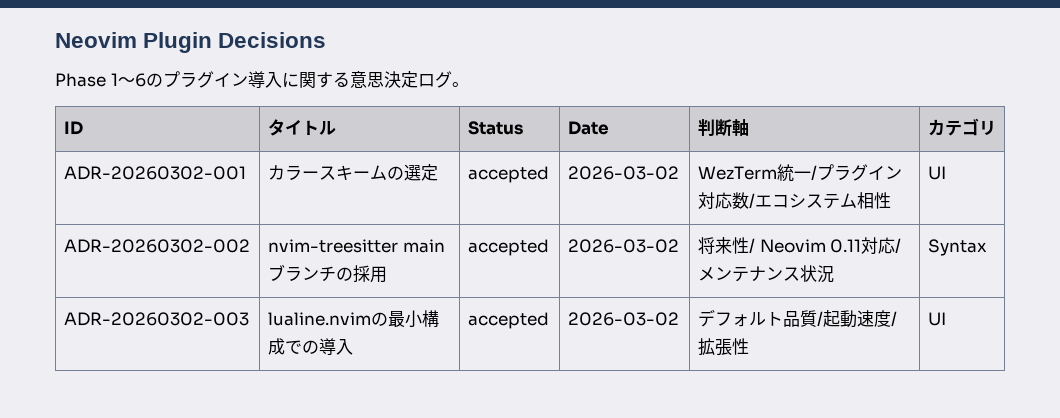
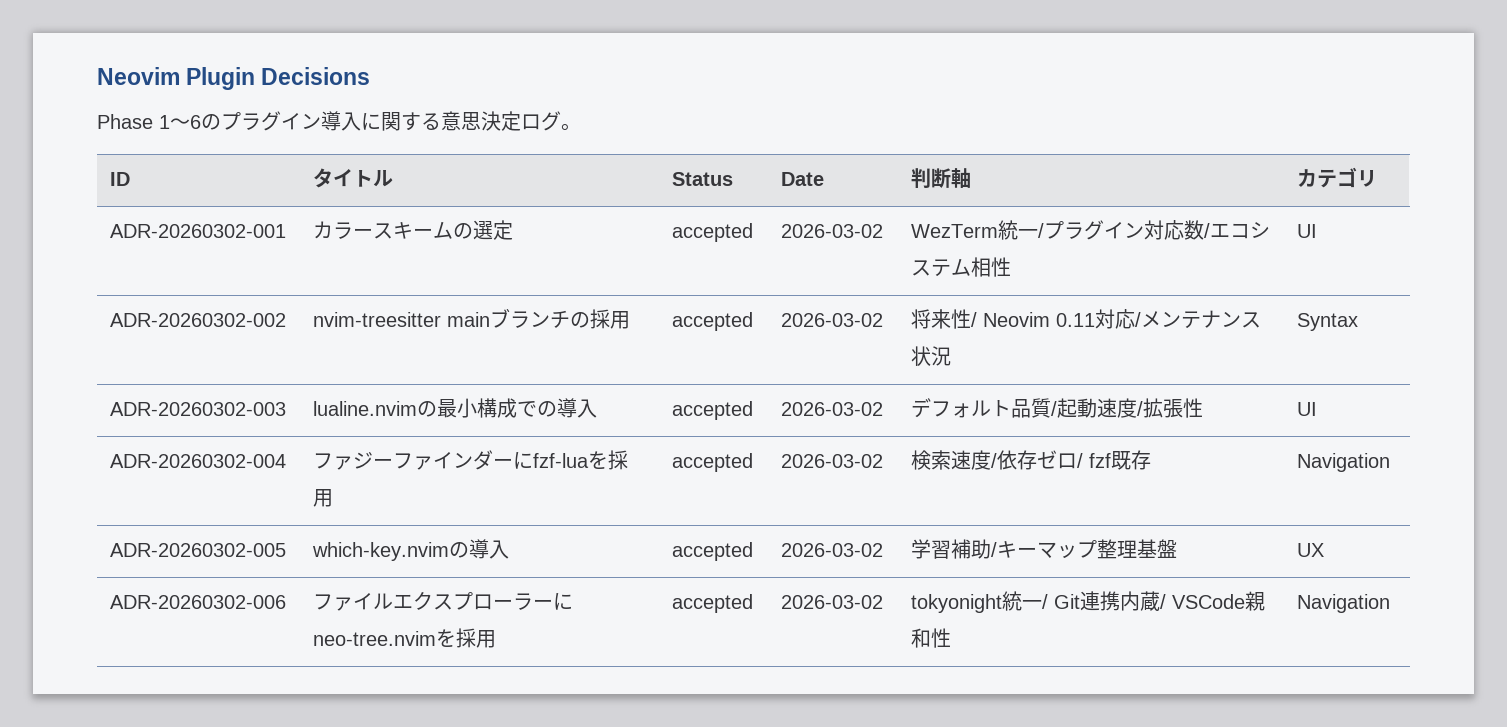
(946, 319) none -> [110,454,287,468] [313,450,629,470] [313,489,334,507] [672,453,754,472] [781,454,884,468] [911,450,1152,470] [1297,453,1391,472] [110,543,287,557] [312,539,510,561] [672,542,754,561] [781,543,884,557] [911,539,1178,559] [1297,543,1325,557] [110,595,287,609] [313,591,574,611] [313,628,497,648] [672,594,754,613] [781,595,884,609] [911,591,1266,613] [911,628,952,648] [1297,594,1391,613] // ADR-20260302-004 | ファジーファインダーにfzf-luaを採用 | accepted | 2026-03-02 | 検索速度/依存ゼロ/ fzf既存 | Navigation // ADR-20260302-005 | which-key.nvimの導入 | accepted | 2026-03-02 | 学習補助/キーマップ整理基盤 | UX // ADR-20260302-006 | ファイルエクスプローラーにneo-tree.nvimを採用 | accepted | 2026-03-02 | tokyonight統一/ Git連携内蔵/ VSCode親和性 | Navigation

